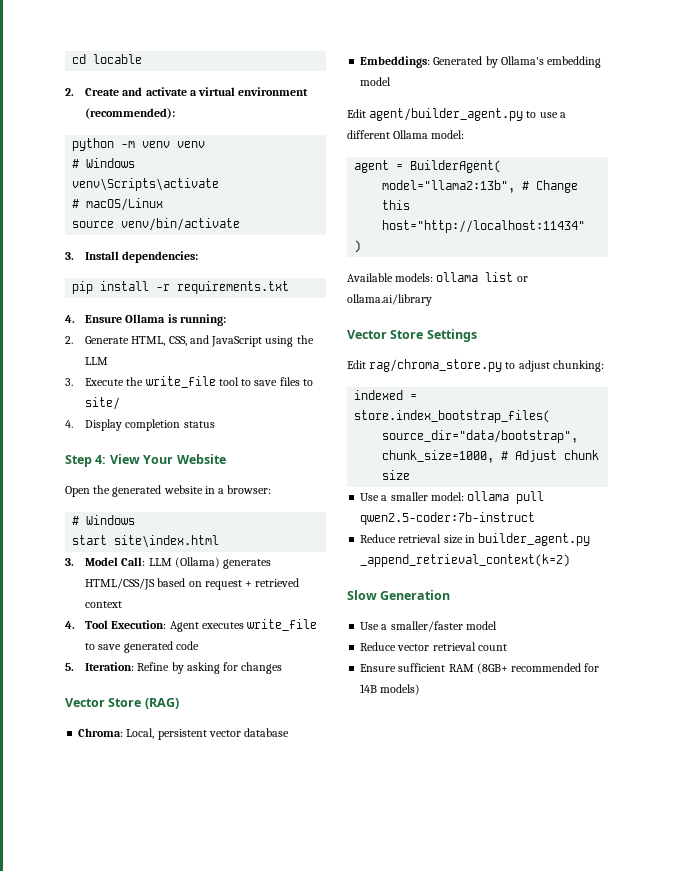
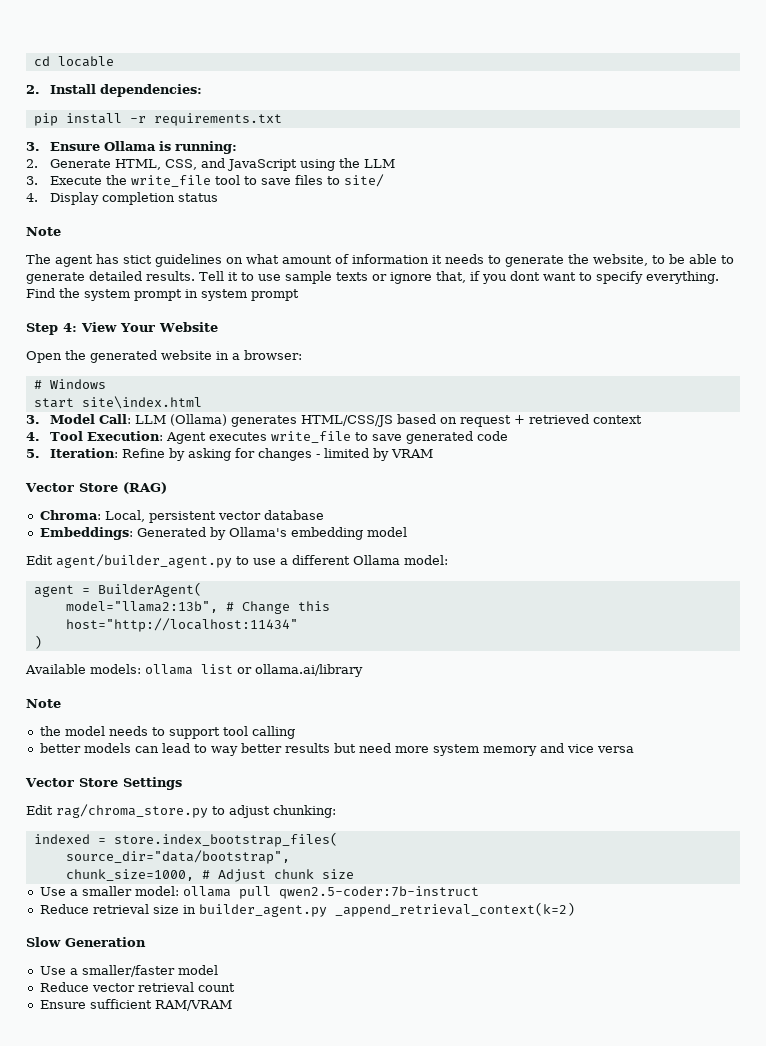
[85,87,309,96] [85,108,176,119] [72,138,206,151] [72,158,136,168] [72,178,220,191] [72,198,164,211] [72,218,241,231] [65,252,74,260] Create and activate a virtual environment (recommended): // python -m venv venv // # Windows // venv\Scripts\activate // # macOS/Linux // source venv/bin/activate // 3. -> (40, 89) none
[65,315,75,323] 4. -> [26,142,40,151] 3.
(215, 424) none -> [26,227,61,236] [26,254,734,267] [26,271,719,284] [26,288,299,301] // Note // The agent has stict guidelines on what amount of information it needs to generate the website, to be able to generate detailed results. Tell it to use sample texts or ignore that, if you dont want to specify everything. Find the system prompt in system prompt
(283, 668) none -> [315,448,433,461] - limited by VRAM
(432, 300) none -> [26,699,61,708] [39,726,295,739] [39,743,634,756] // Note // the model needs to support tool calling // better models can lead to way better results but need more system memory and vice versa
[448,663,600,674] [360,684,421,695] RAM (8GB+ recommended for 14B models) -> [154,1000,232,1011] RAM/VRAM

